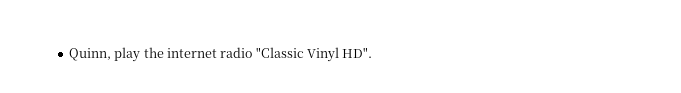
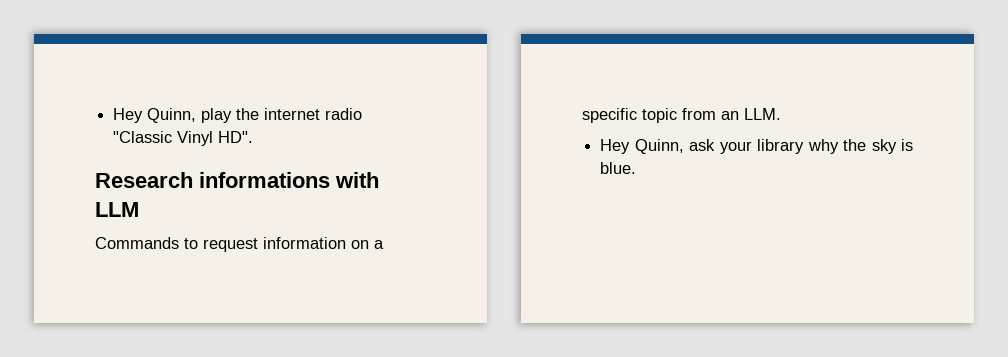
(68, 54) none -> [113,108,144,123] Hey
(373, 52) none -> [95,172,379,188] [95,202,139,217] [95,237,384,252] [582,108,781,123] [600,139,913,154] [600,162,637,174] // Research informations with LLM // Commands to request information on a specific topic from an LLM. // Hey Quinn, ask your library why the sky is blue.

